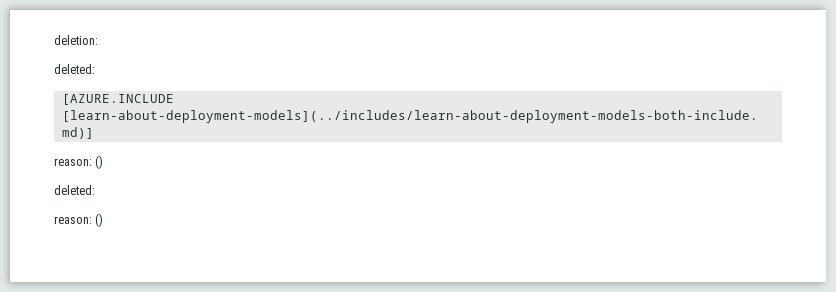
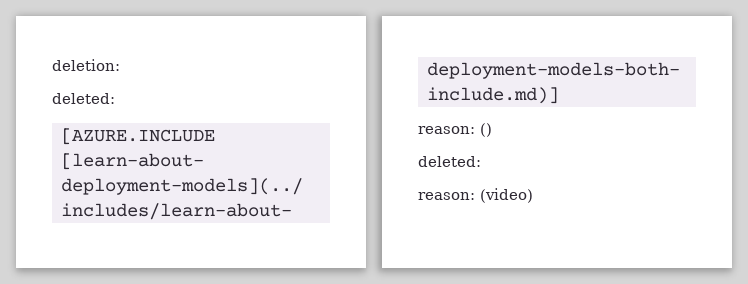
[95,213,104,227] () -> [480,188,533,203] (video)

